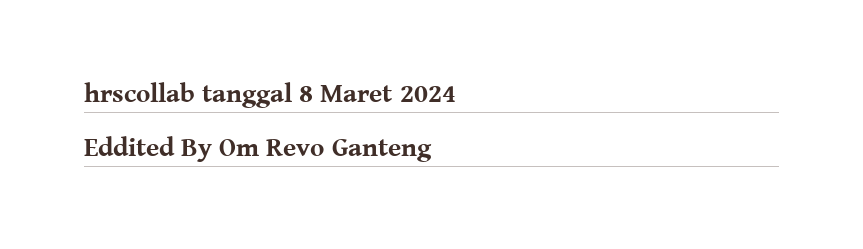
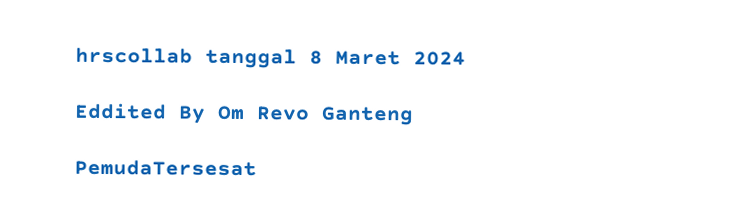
(432, 150) none -> [74,159,257,177] // PemudaTersesat

